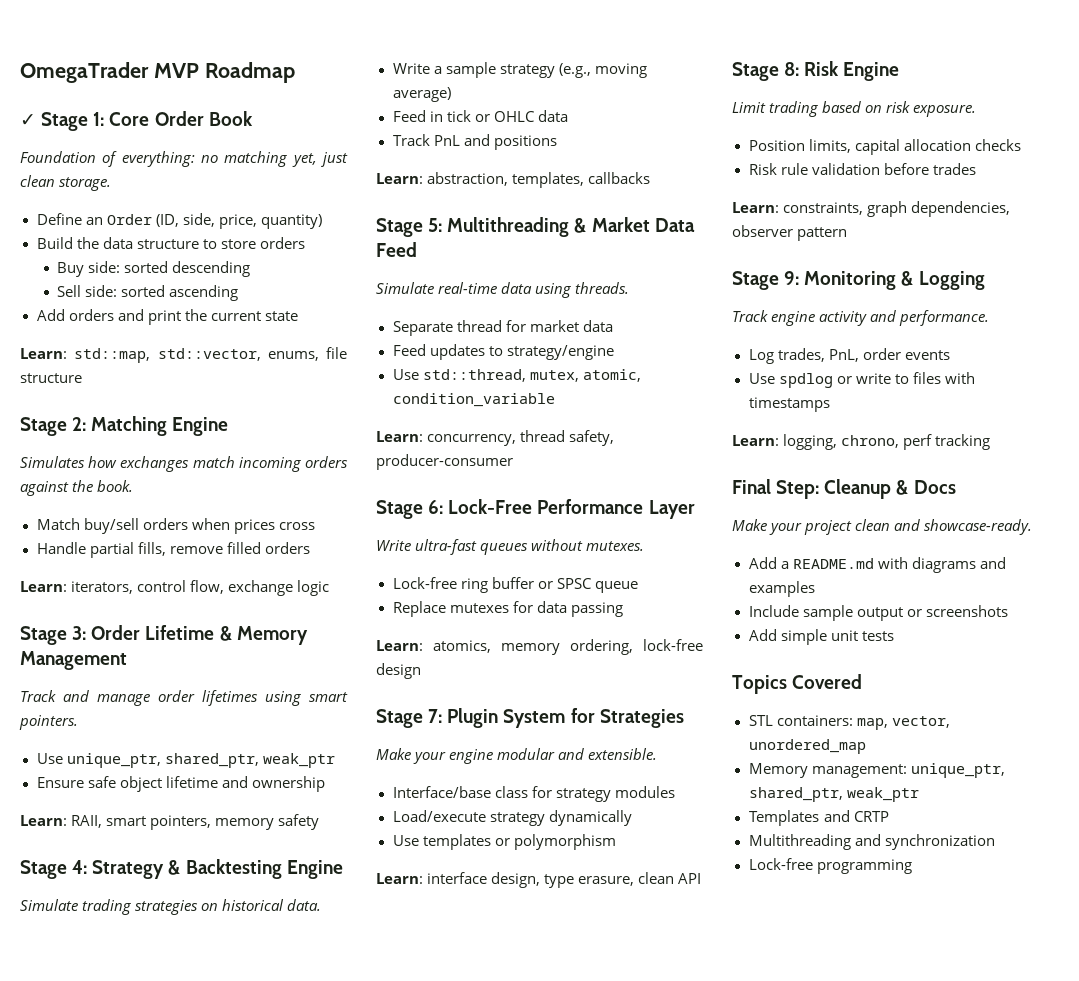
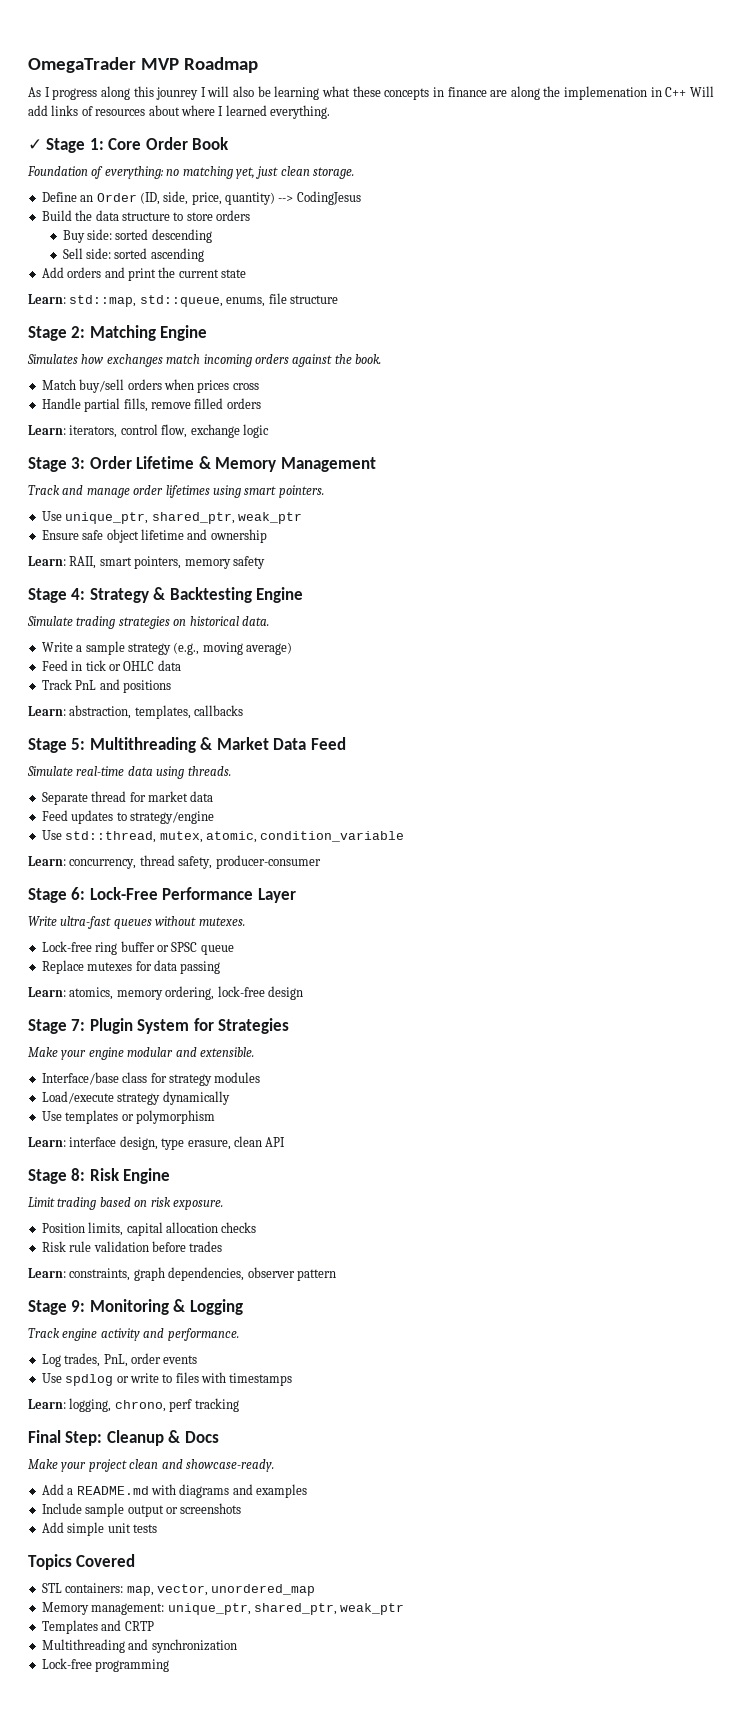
(295, 72) none -> [28,86,714,100] [28,105,330,119] // As I progress along this jounrey I will also be learning what these concepts in finance are along the implemenation in C++ Will add links of resources about where I learned everything.
(322, 221) none -> [278,191,361,205] --> CodingJesus
[157,348,261,361] std::vector, -> [139,295,223,307] std::queue,

